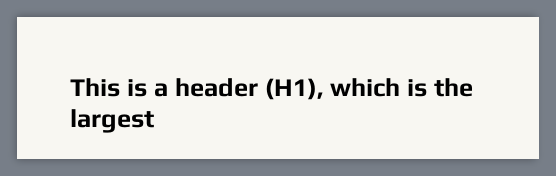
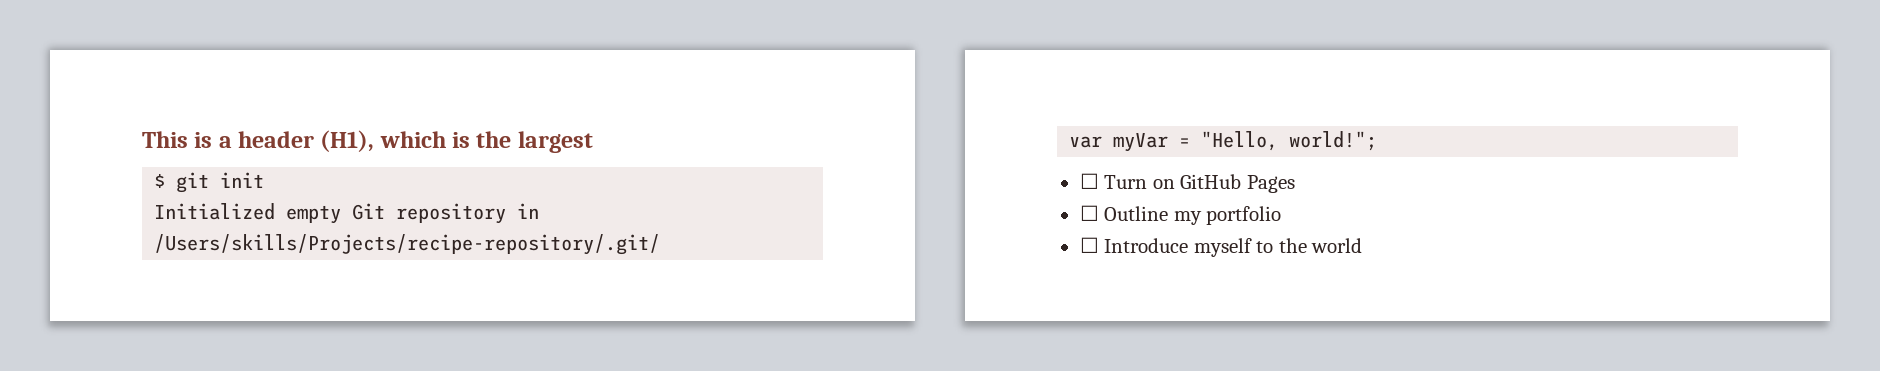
(154, 121) none -> [154,172,265,193] [154,203,540,224] [154,234,661,255] [1069,131,1378,152] [1079,173,1295,193] [1079,205,1282,225] [1079,237,1363,257] // $ git init // Initialized empty Git repository in /Users/skills/Projects/recipe-repository/.git/ // var myVar = "Hello, world!"; // ☐ Turn on GitHub Pages // ☐ Outline my portfolio // ☐ Introduce myself to the world

